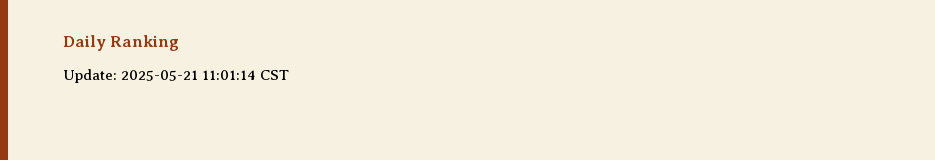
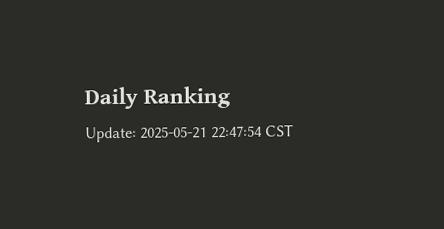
[202,70,257,80] 11:01:14 -> [210,125,263,139] 22:47:54

